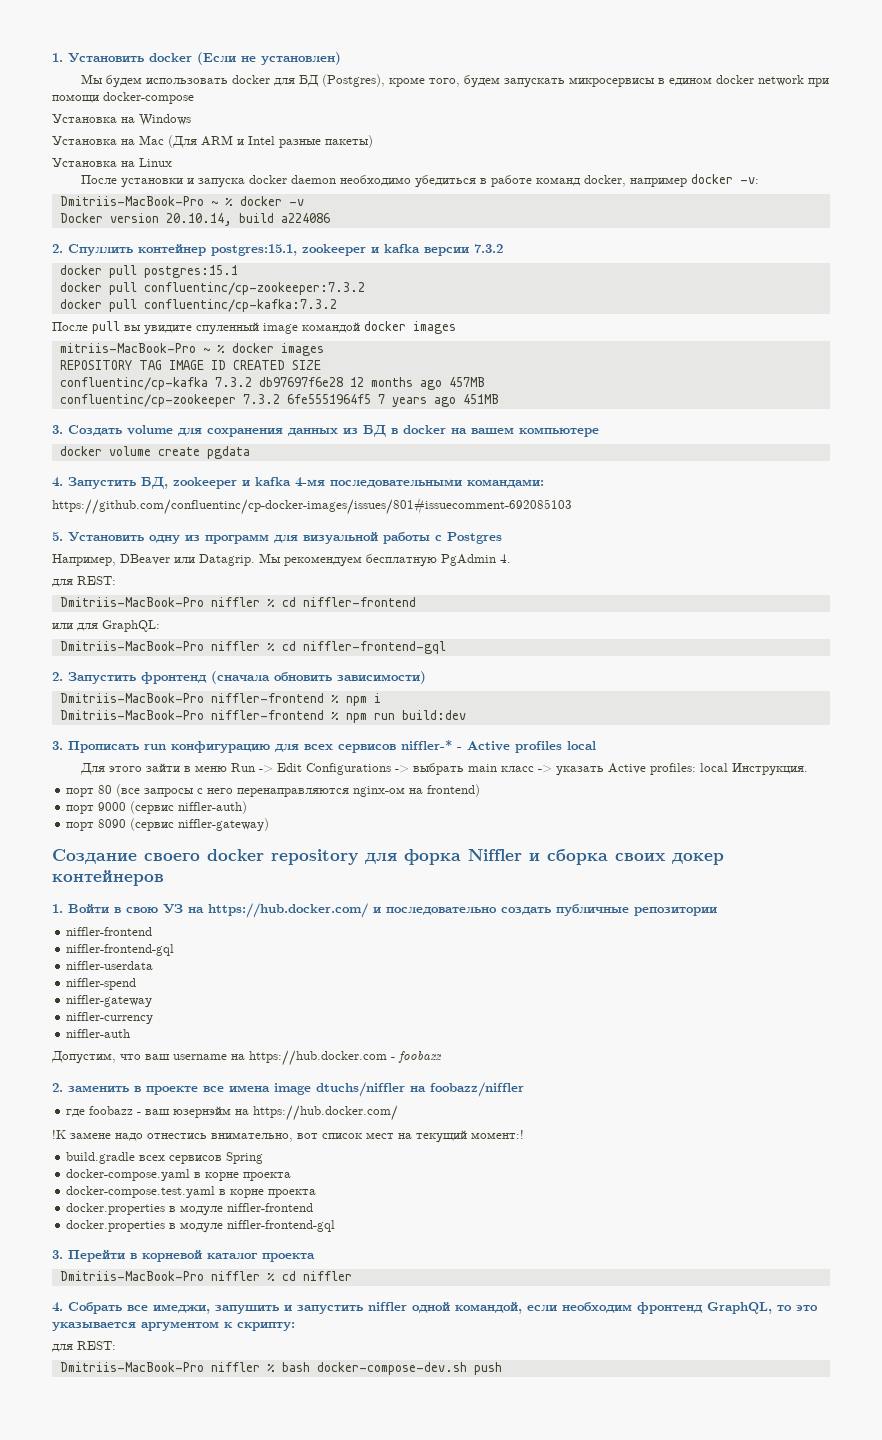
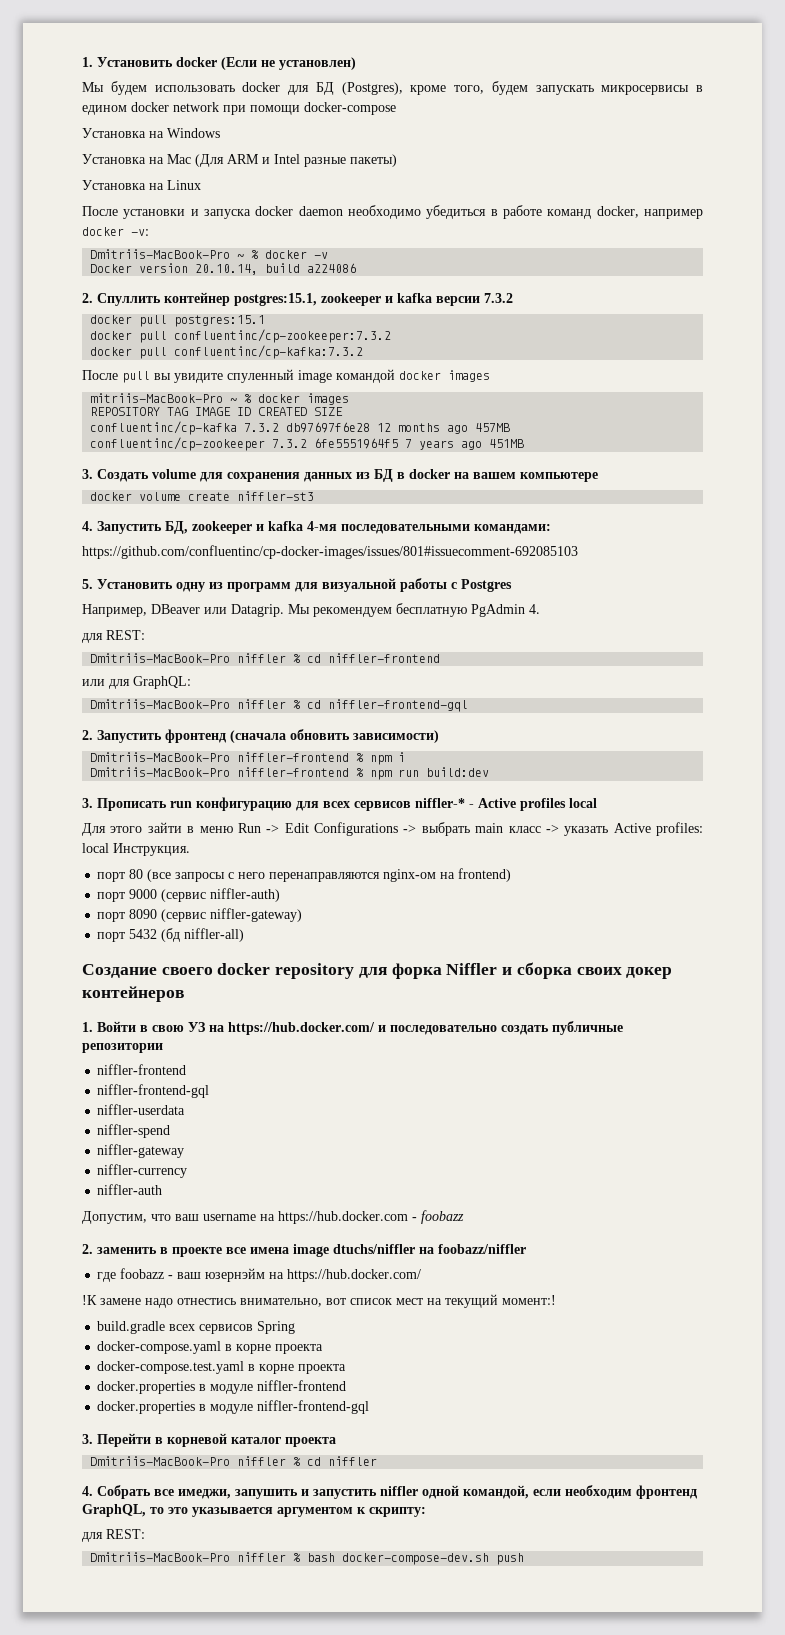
[206,446,250,459] pgdata -> [237,491,315,501] niffler-st3
(270, 824) none -> [97,928,245,942] // порт 5432 (бд niffler-all)

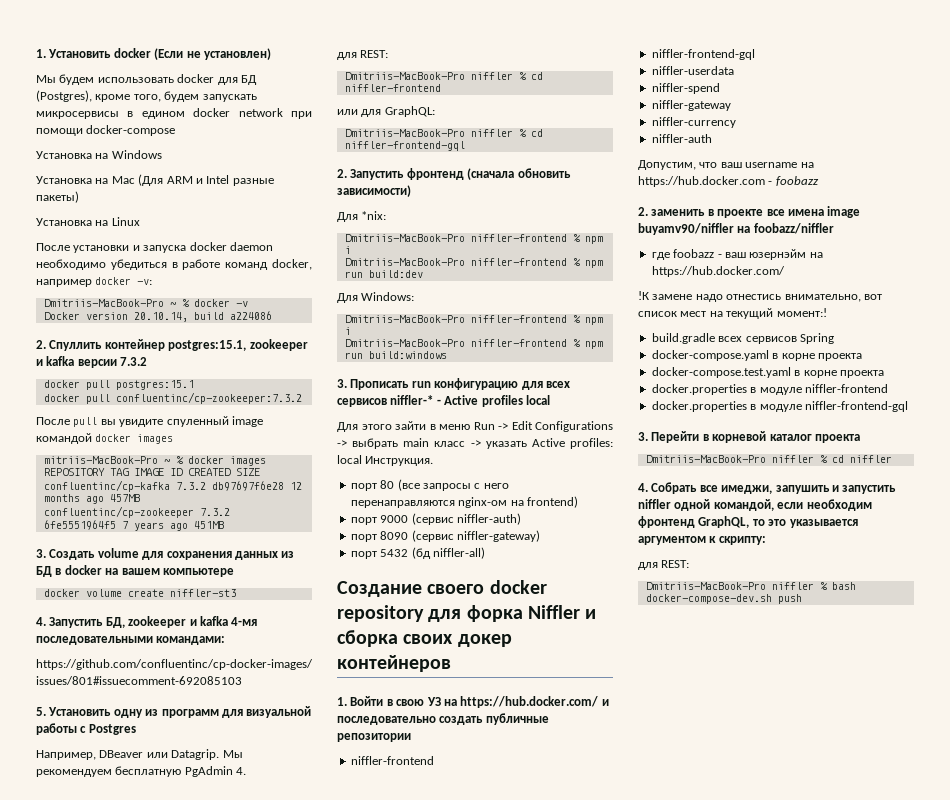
[90,345,364,359] // docker pull confluentinc/cp-kafka:7.3.2 -> (302, 398) none
(439, 736) none -> [337,211,387,222] // Для *nix:
(490, 772) none -> [337,292,415,303] [344,315,603,325] [344,327,351,335] [344,339,603,349] [344,351,447,359] // Для Windows: // Dmitriis-MacBook-Pro niffler-frontend % npm i // Dmitriis-MacBook-Pro niffler-frontend % npm run build:windows
[333,1244,415,1254] dtuchs/niffler -> [638,223,734,235] buyamv90/niffler

